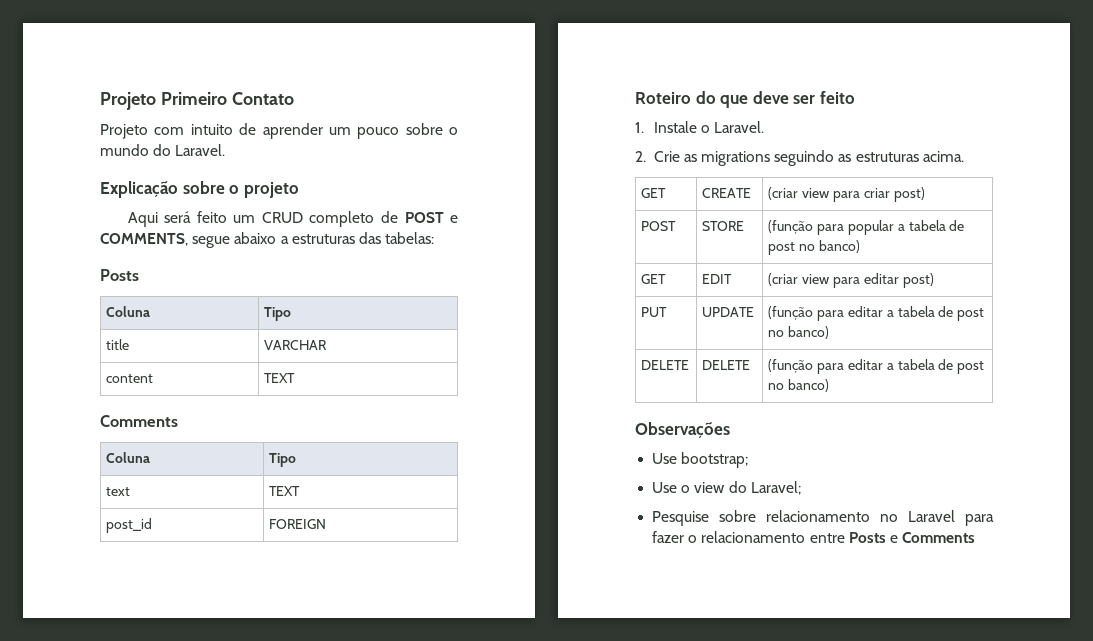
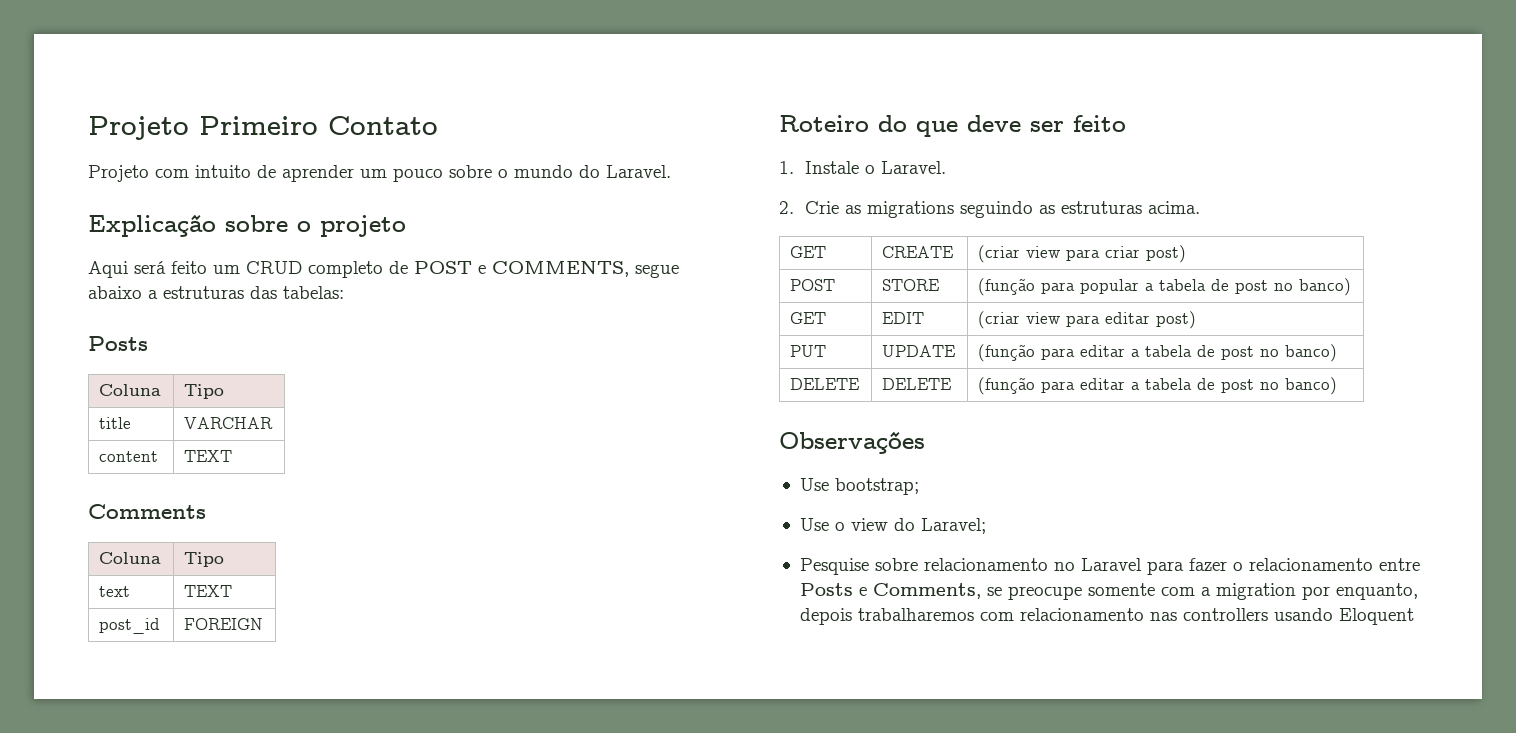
[902,532,976,543] Comments -> [872,583,1418,600] [799,608,1414,625] Comments, se preocupe somente com a migration por enquanto, depois trabalharemos com relacionamento nas controllers usando Eloquent

